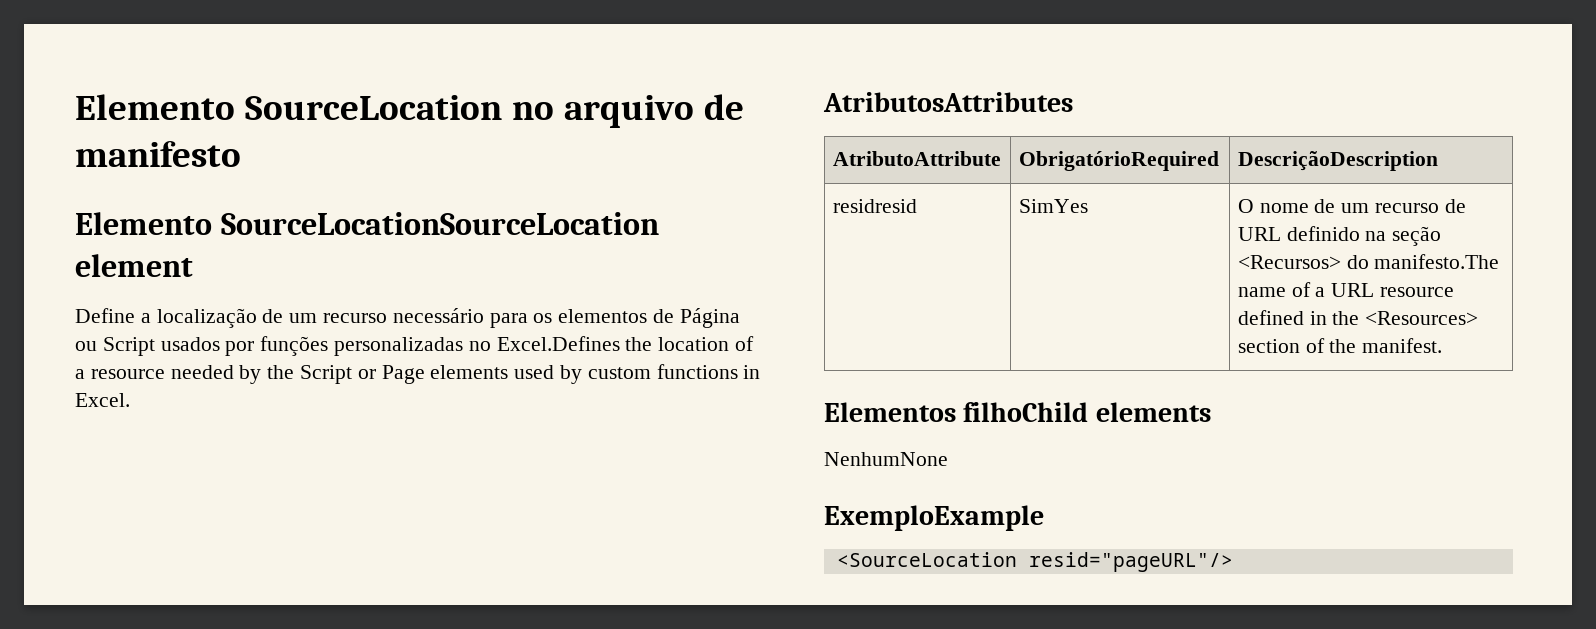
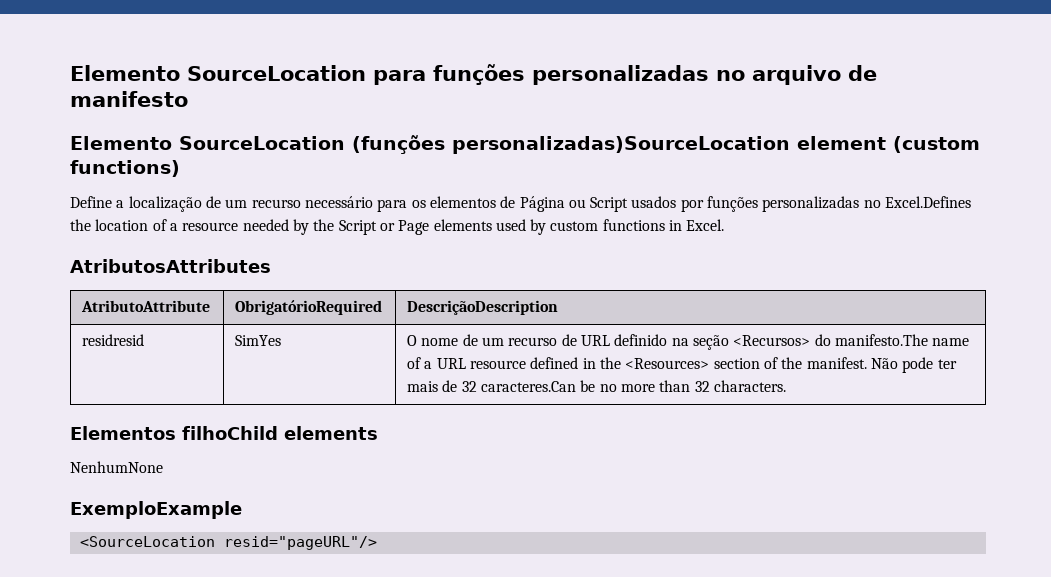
[75,94,502,120] Elemento SourceLocation -> [70,64,709,85] Elemento SourceLocation para funções personalizadas
[220,212,659,235] SourceLocationSourceLocation -> [179,135,790,154] SourceLocation (funções personalizadas)SourceLocation
(193, 265) none -> [893,136,980,153] [70,160,180,177] (custom functions)
(1443, 345) none -> [870,357,957,373] [407,380,786,392] Não pode ter mais de 32 caracteres.Can be no more than 32 characters.

